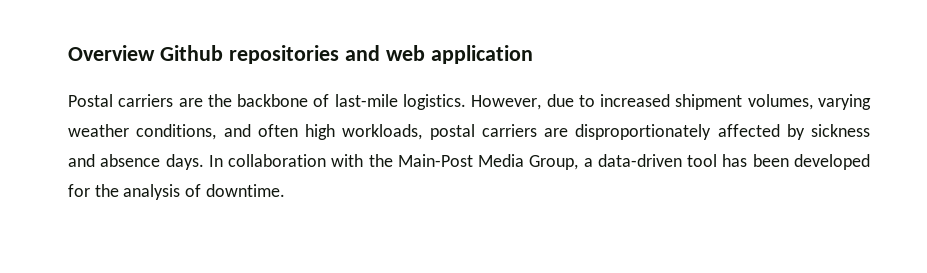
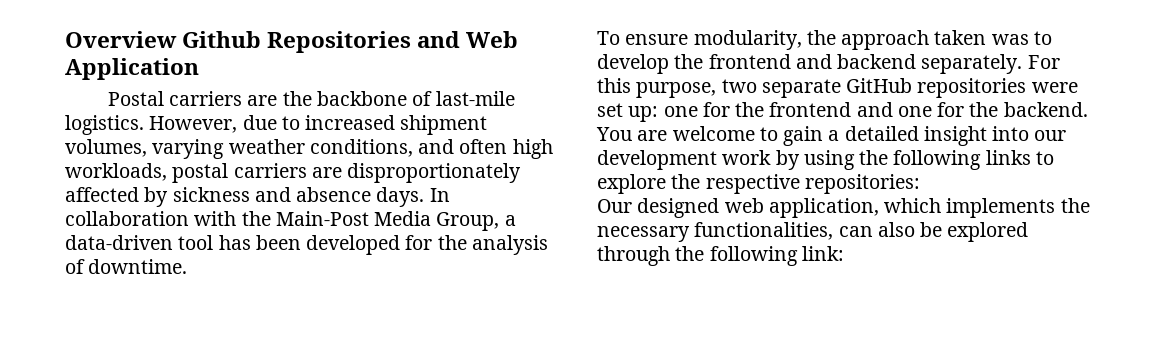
[228,45,533,64] repositories and web application -> [267,31,519,53] [65,58,199,80] Repositories and Web Application
(285, 190) none -> [597,30,1052,50] [597,54,1060,74] [597,78,1078,98] [597,102,1088,122] [596,126,1067,146] [597,150,1054,170] [597,174,920,194] [597,198,1090,218] [597,222,1029,242] [597,246,844,266] // To ensure modularity, the approach taken was to develop the frontend and backend separately. For this purpose, two separate GitHub repositories were set up: one for the frontend and one for the backend. You are welcome to gain a detailed insight into our development work by using the following links to explore the respective repositories: // Our designed web application, which implements the necessary functionalities, can also be explored through the following link:

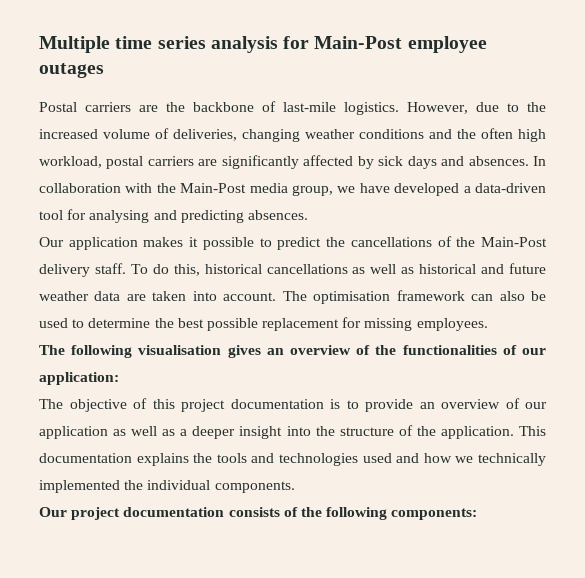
[65,31,519,53] [65,58,199,80] Overview Github Repositories and Web Application -> [39,36,487,53] [39,63,104,78] Multiple time series analysis for Main-Post employee outages
[305,115,488,135] [65,139,455,159] increased shipment volumes, varying weather conditions, and -> [527,102,546,112] [39,128,476,142] the increased volume of deliveries, changing weather conditions and the
[65,163,167,181] workloads, -> [39,156,102,168] workload,
[347,163,522,183] disproportionately -> [221,155,299,169] significantly
[172,187,425,207] sickness and absence days. -> [378,156,529,169] sick days and absences.
[374,211,516,231] [65,235,548,255] [65,259,188,274] [597,30,1052,50] [597,54,1060,74] [597,78,1078,98] [597,102,1088,122] [596,126,1067,146] [597,150,1054,170] [597,174,920,194] [597,198,1090,218] [597,222,1029,242] [597,246,844,266] Media Group, a data-driven tool has been developed for the analysis of downtime. // To ensure modularity, the approach taken was to develop the frontend and backend separately. For this purpose, two separate GitHub repositories were set up: one for the frontend and one for the backend. You are welcome to gain a detailed insight into our development work by using the following links to explore the respective repositories: // Our designed web application, which implements the necessary functionalities, can also be explored through the following link: -> [249,183,546,196] [39,209,308,223] [39,236,547,250] [39,263,547,277] [39,290,546,304] [39,317,488,331] [39,345,546,358] [39,372,119,385] [39,398,547,412] [39,425,546,439] [39,453,547,466] [39,480,295,493] [39,507,478,520] media group, we have developed a data-driven tool for analysing and predicting absences. // Our application makes it possible to predict the cancellations of the Main-Post delivery staff. To do this, historical cancellations as well as historical and future weather data are taken into account. The optimisation framework can also be used to determine the best possible replacement for missing employees. // The following visualisation gives an overview of the functionalities of our application: // The objective of this project documentation is to provide an overview of our application as well as a deeper insight into the structure of the application. This documentation explains the tools and technologies used and how we technically implemented the individual components. // Our project documentation consists of the following components:

